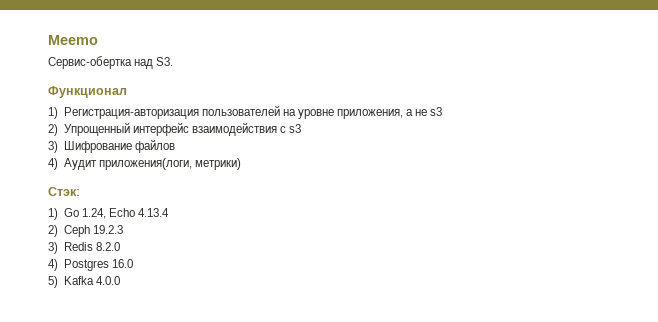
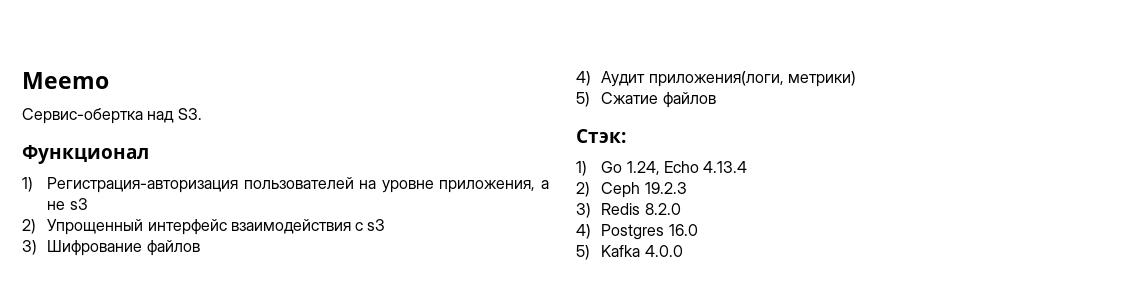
(241, 164) none -> [576,92,716,108] // 5) Сжатие файлов

